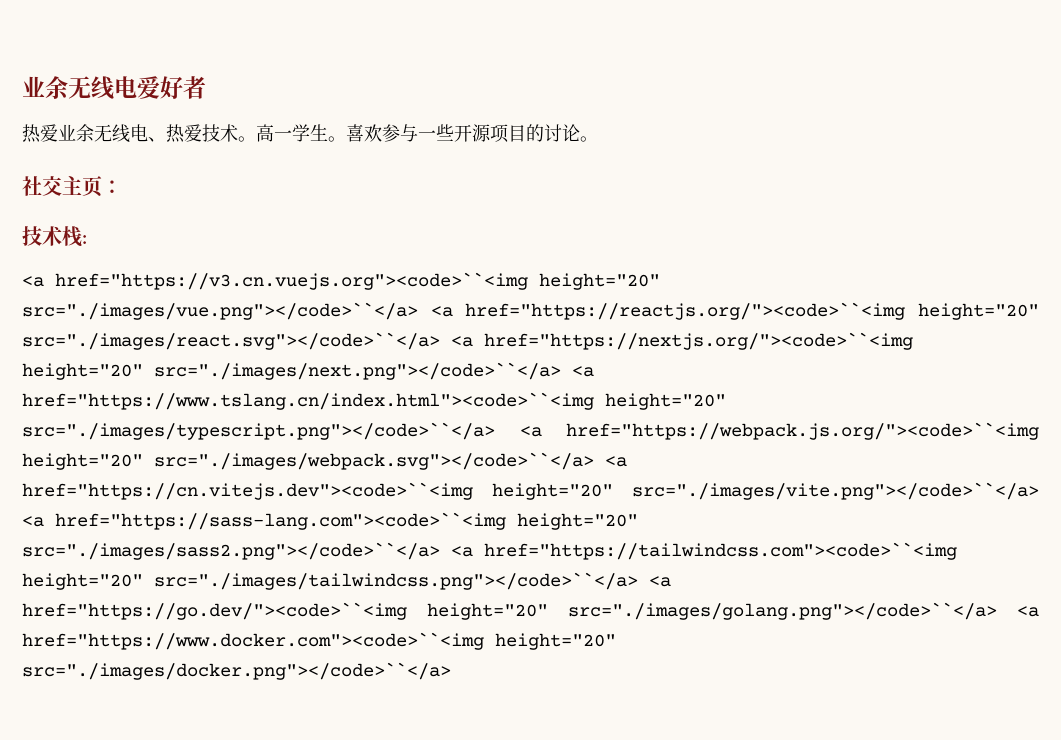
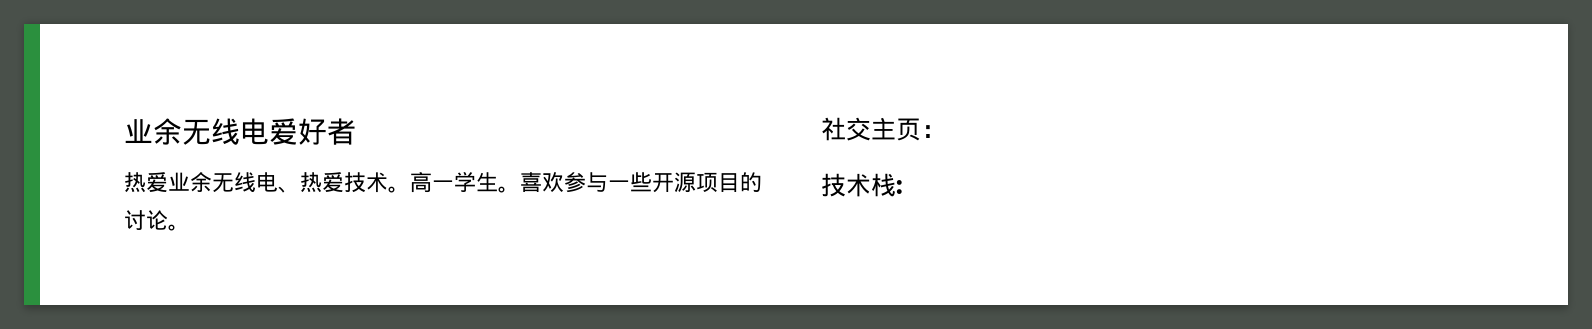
[22,272,660,290] [22,302,1039,320] [22,332,913,350] [22,362,594,380] [22,392,726,410] [22,422,1039,440] [22,452,627,470] [22,482,1039,500] [22,512,638,530] [22,542,957,560] [22,572,671,590] [22,602,1039,620] [22,632,616,650] [22,662,451,680] // <a href="https://v3.cn.vuejs.org"><code>``<img height="20" src="./images/vue.png"></code>``</a> <a href="https://reactjs.org/"><code>``<img height="20" src="./images/react.svg"></code>``</a> <a href="https://nextjs.org/"><code>``<img height="20" src="./images/next.png"></code>``</a> <a href="https://www.tslang.cn/index.html"><code>``<img height="20" src="./images/typescript.png"></code>``</a> <a href="https://webpack.js.org/"><code>``<img height="20" src="./images/webpack.svg"></code>``</a> <a href="https://cn.vitejs.dev"><code>``<img height="20" src="./images/vite.png"></code>``</a> <a href="https://sass-lang.com"><code>``<img height="20" src="./images/sass2.png"></code>``</a> <a href="https://tailwindcss.com"><code>``<img height="20" src="./images/tailwindcss.png"></code>``</a> <a href="https://go.dev/"><code>``<img height="20" src="./images/golang.png"></code>``</a> <a href="https://www.docker.com"><code>``<img height="20" src="./images/docker.png"></code>``</a> -> (903, 187) none

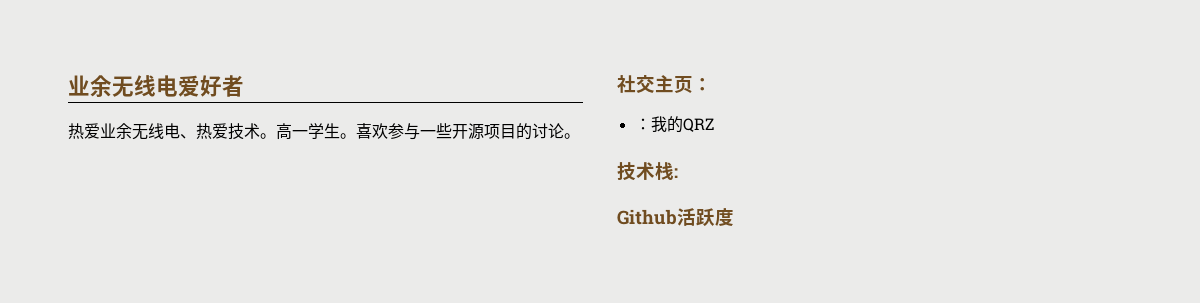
(946, 131) none -> [634,116,714,133] // ：我的QRZ
(903, 187) none -> [617,208,734,227] // Github活跃度

